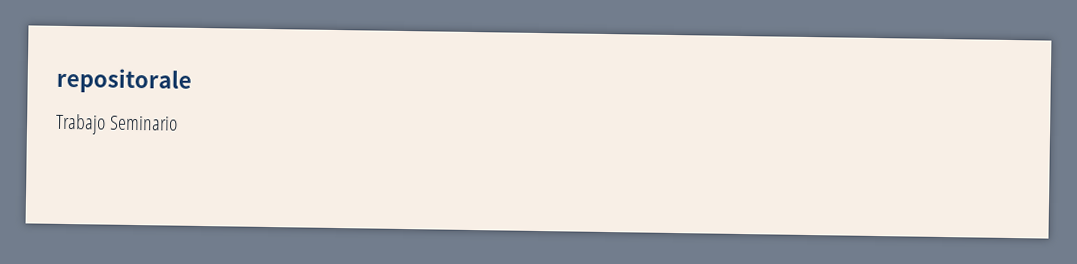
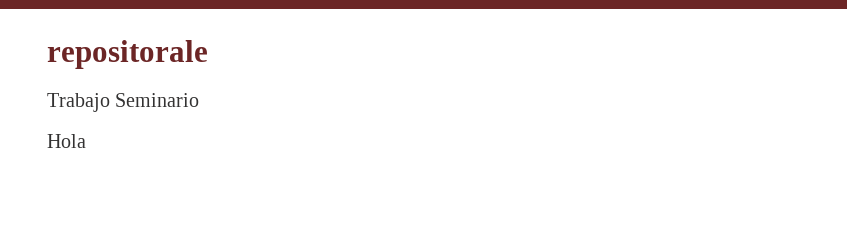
(179, 123) none -> [47,134,86,148] // Hola

